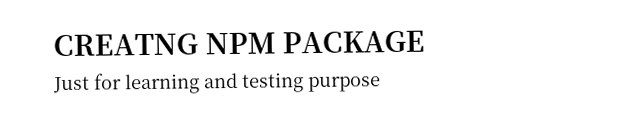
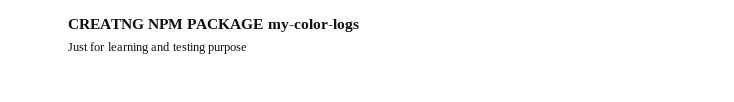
(426, 42) none -> [267,19,359,32] my-color-logs

